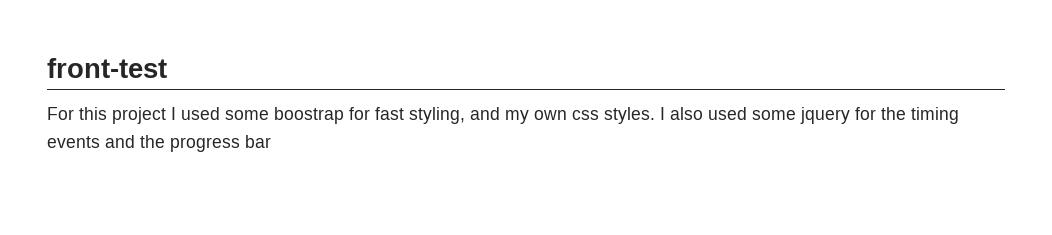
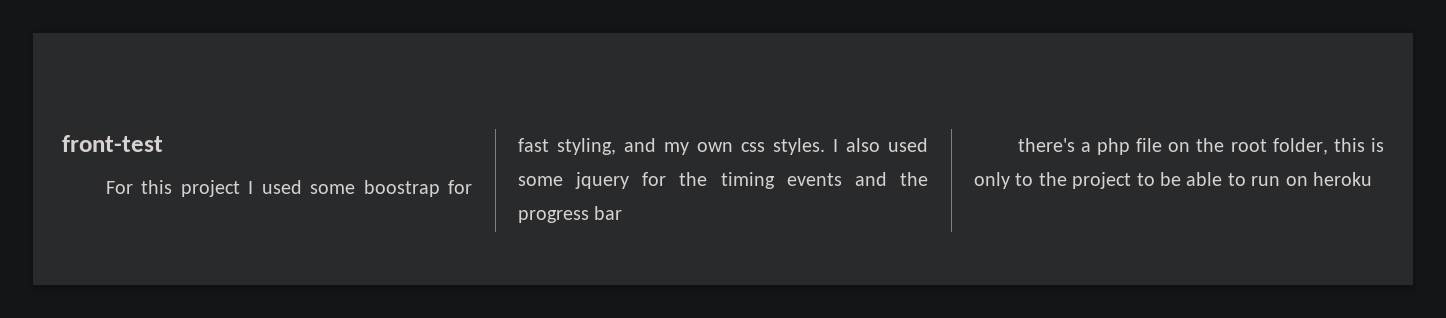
(271, 141) none -> [1017,138,1384,155] [974,172,1372,189] // there's a php file on the root folder, this is only to the project to be able to run on heroku

